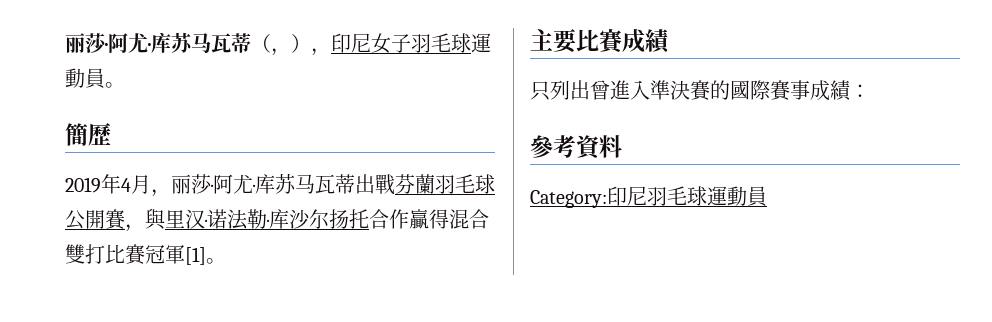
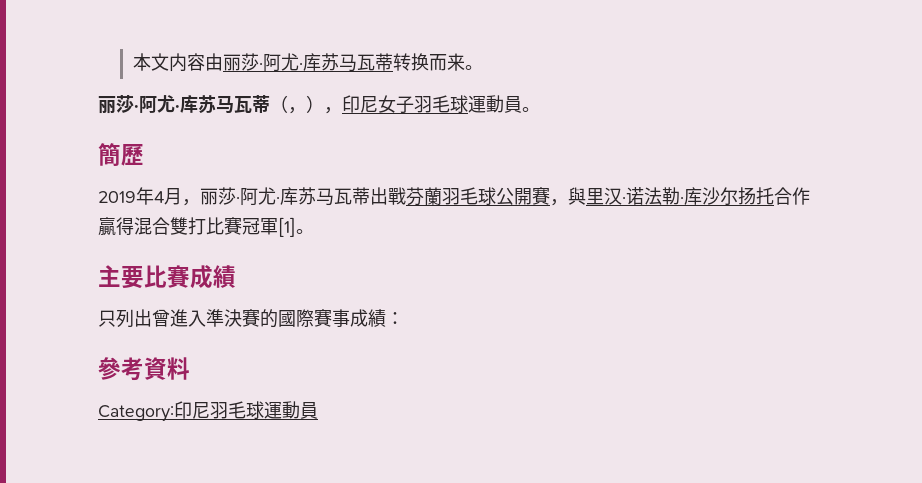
(65, 43) none -> [132,53,483,72] 本文内容由丽莎·阿尤·库苏马瓦蒂转换而来。 //

